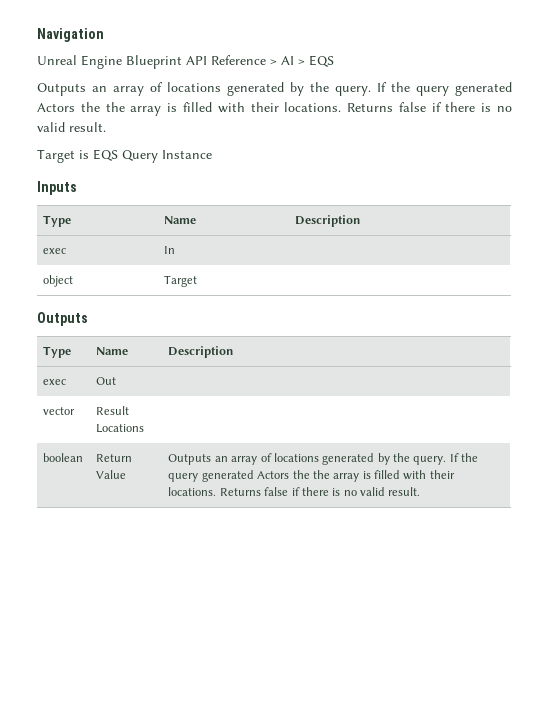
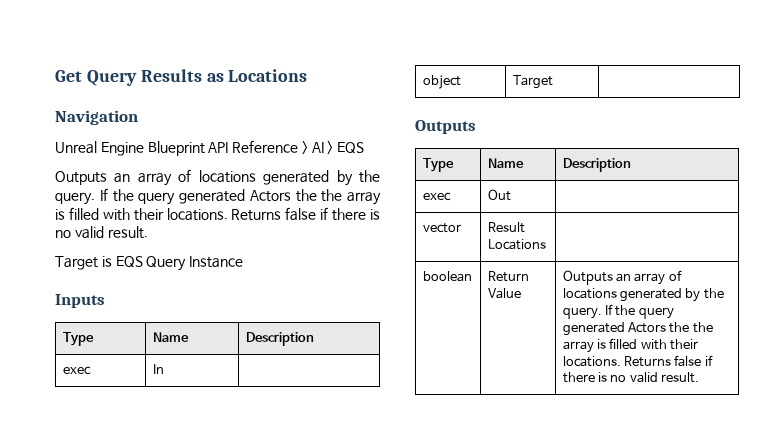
(37, 35) none -> [55,69,308,86] Get Query Results as Locations //

